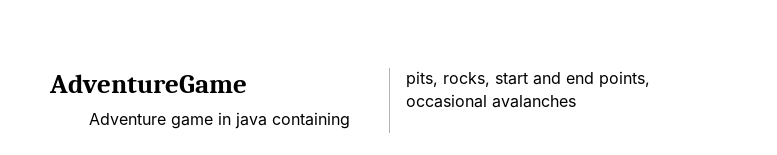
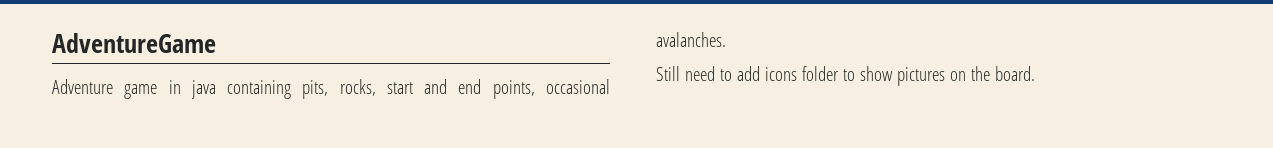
[492,95,576,108] avalanches -> [656,32,726,47] [656,66,1035,86] avalanches. // Still need to add icons folder to show pictures on the board.

